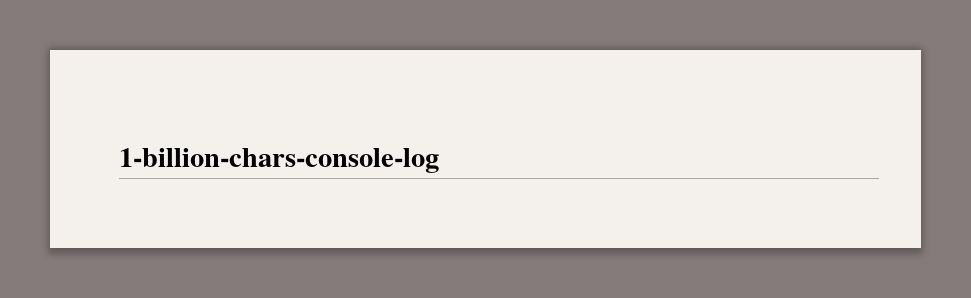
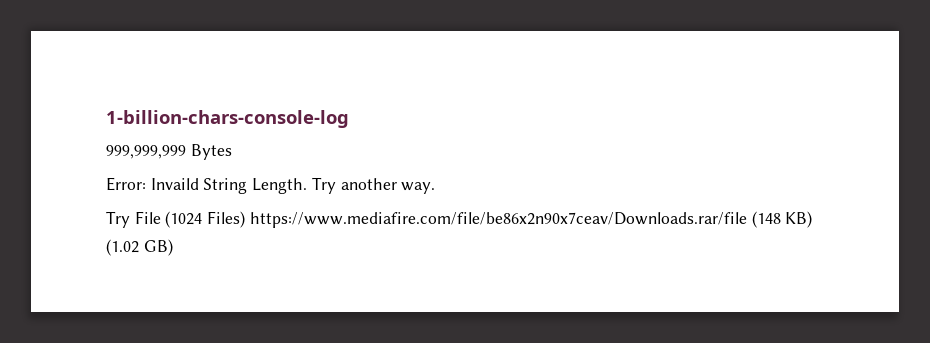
(439, 160) none -> [106,144,232,160] [106,177,436,194] [106,211,813,228] [106,239,173,256] // 999,999,999 Bytes // Error: Invaild String Length. Try another way. // Try File (1024 Files) https://www.mediafire.com/file/be86x2n90x7ceav/Downloads.rar/file (148 KB) (1.02 GB)

